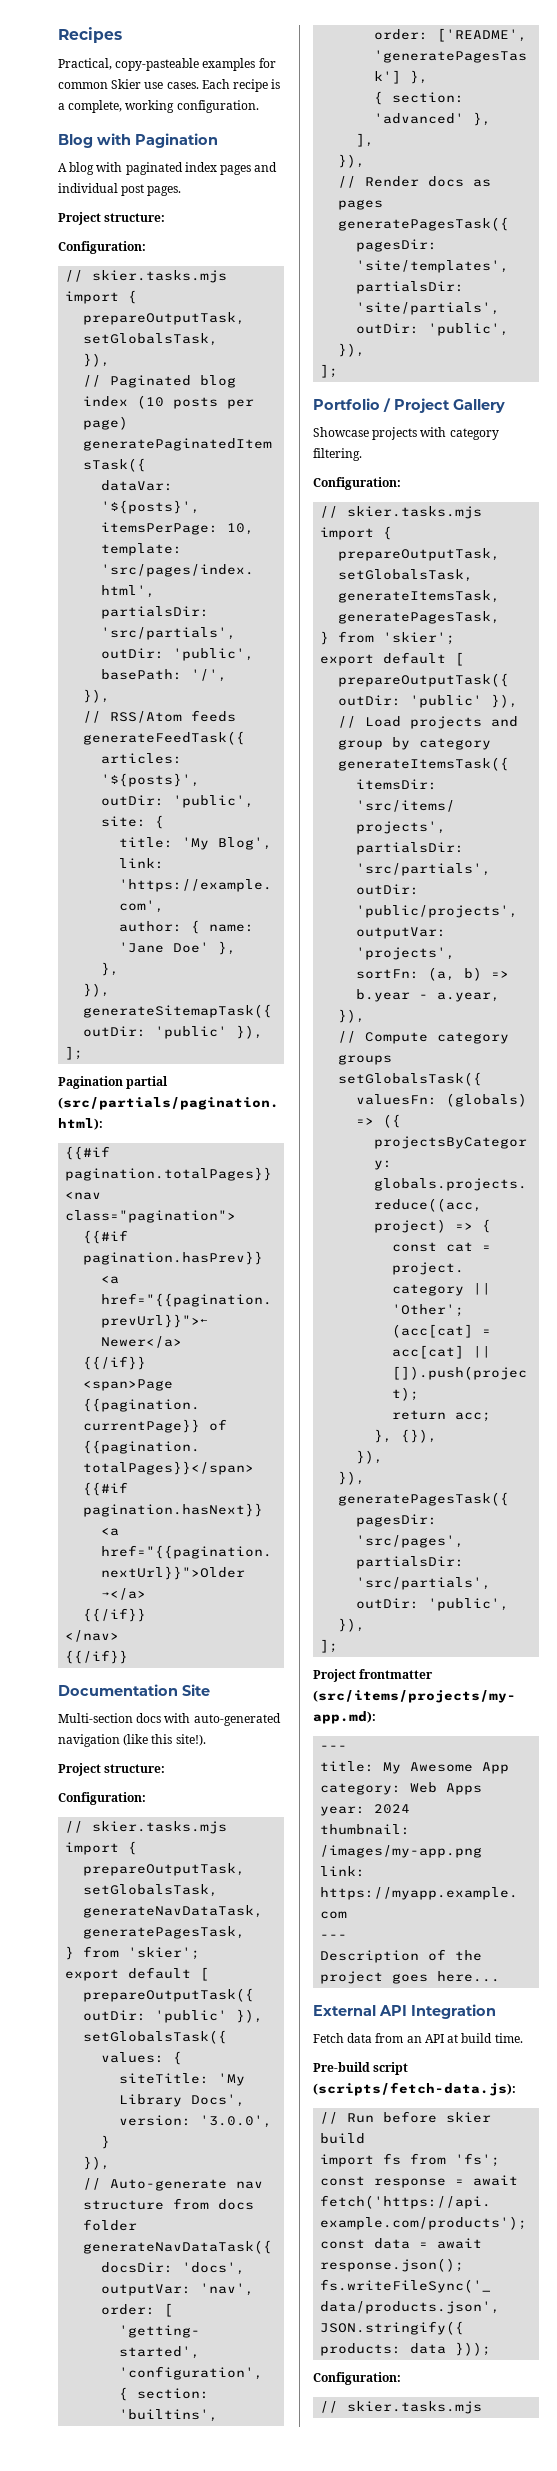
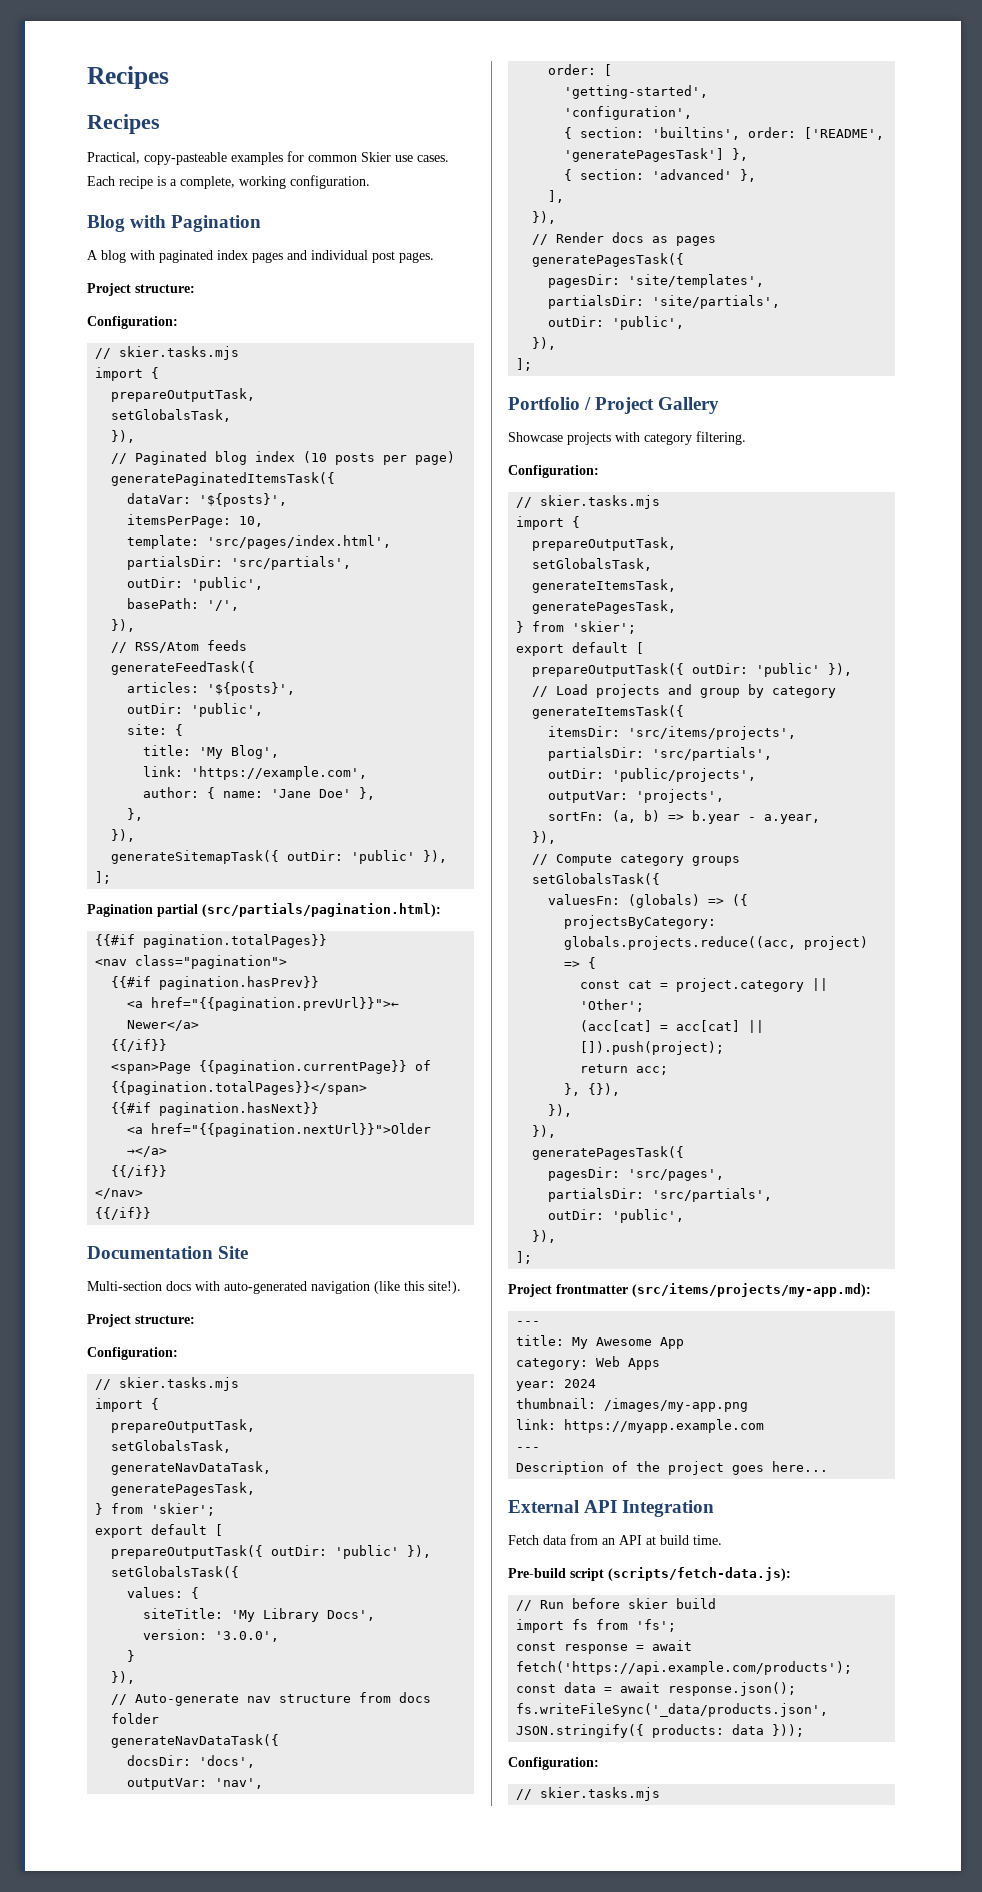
[58,27,122,43] Recipes -> [87,66,169,89] [87,114,160,134] Recipes // Recipes

